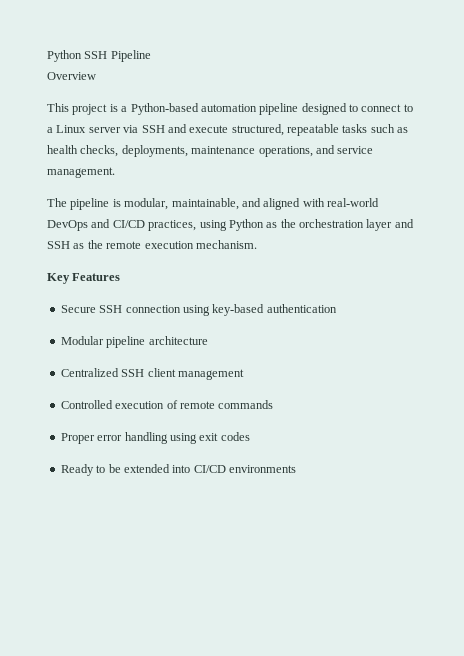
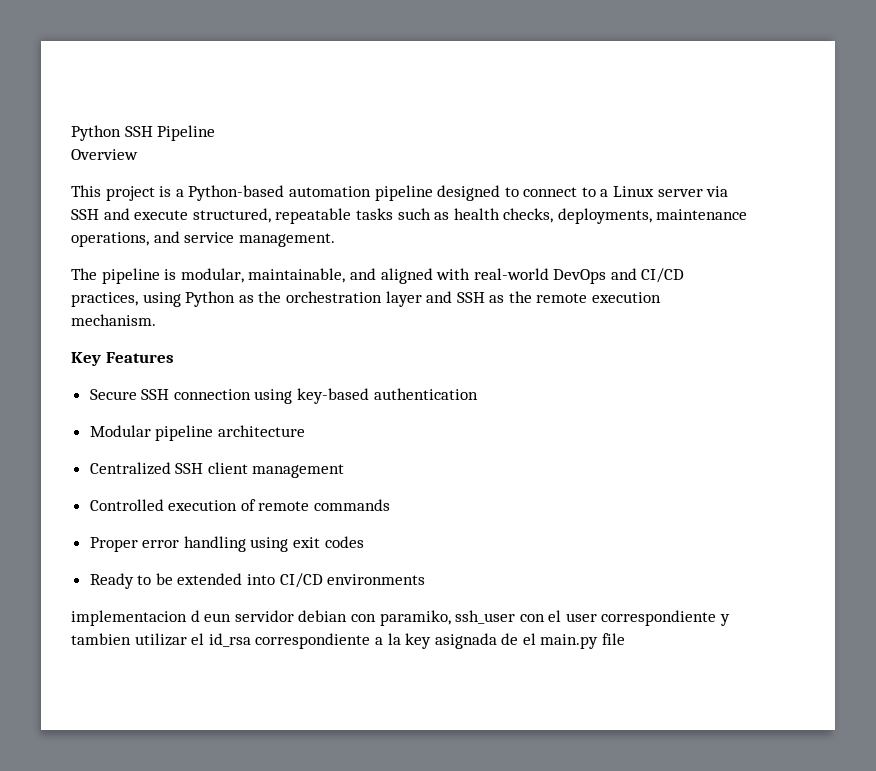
(296, 469) none -> [71,610,731,626] [71,633,626,649] // implementacion d eun servidor debian con paramiko, ssh_user con el user correspondiente y tambien utilizar el id_rsa correspondiente a la key asignada de el main.py file

